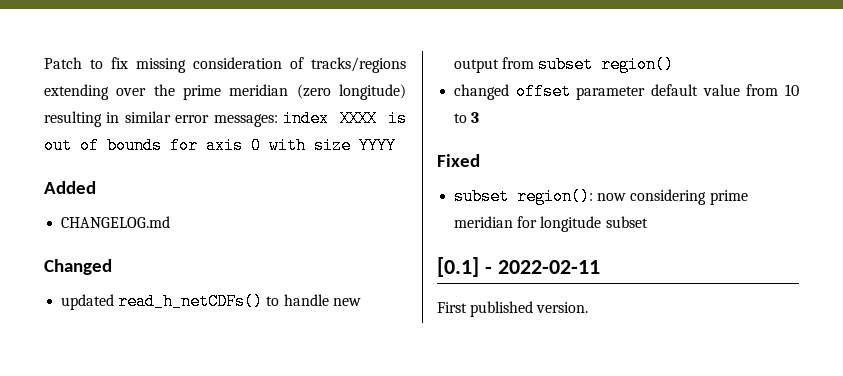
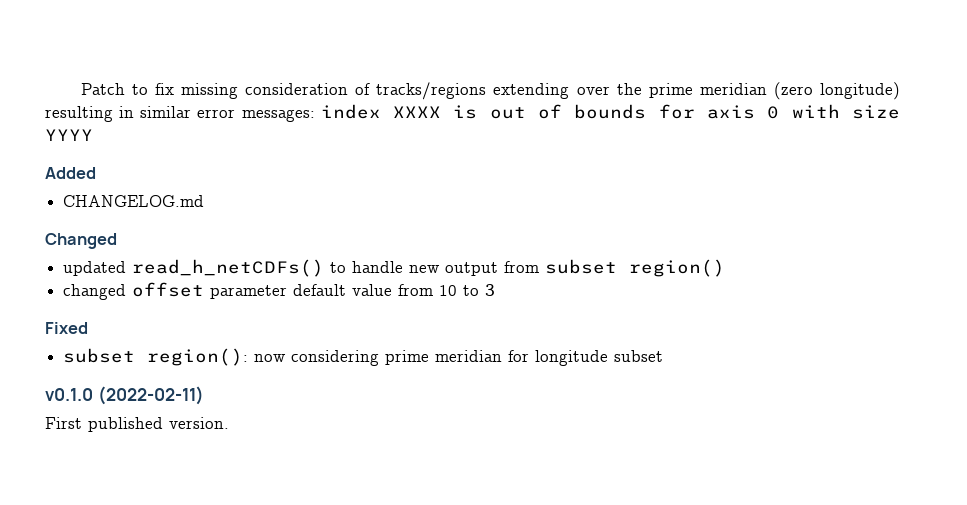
[437,257,600,277] [0.1] - 2022-02-11 -> [45,386,204,405] v0.1.0 (2022-02-11)

